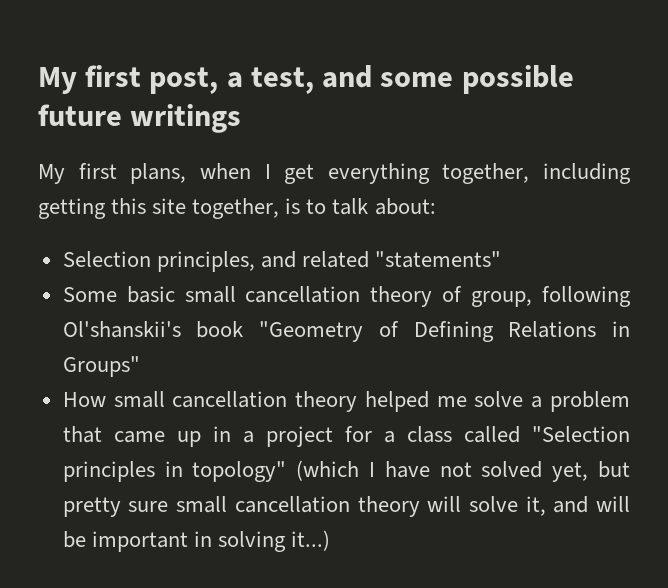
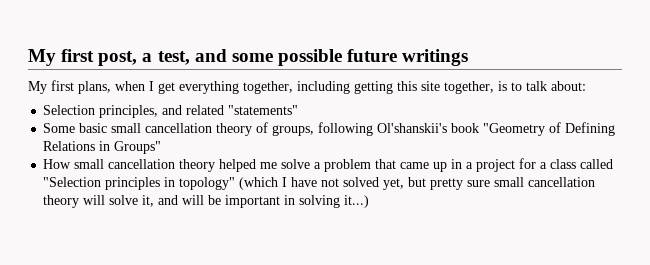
[471,291,533,307] group, -> [272,125,315,136] groups,

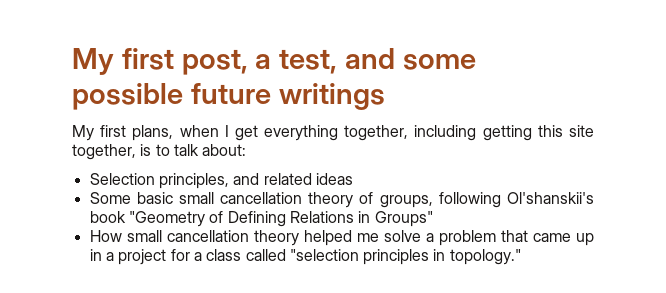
[228,105,299,115] "statements" -> [315,173,353,185] ideas
[43,177,102,187] "Selection -> [289,249,359,261] "selection
[179,177,596,190] [43,195,370,208] topology" (which I have not solved yet, but pretty sure small cancellation theory will solve it, and will be important in solving it...) -> [449,249,521,265] topology."

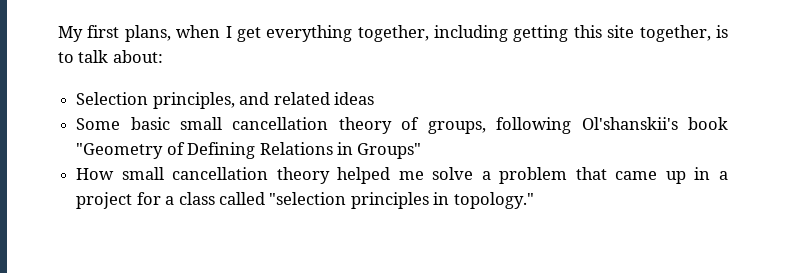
[72,48,476,75] [72,83,385,110] [72,125,127,141] My first post, a test, and some possible future writings // My first -> [58,25,120,42] My first

